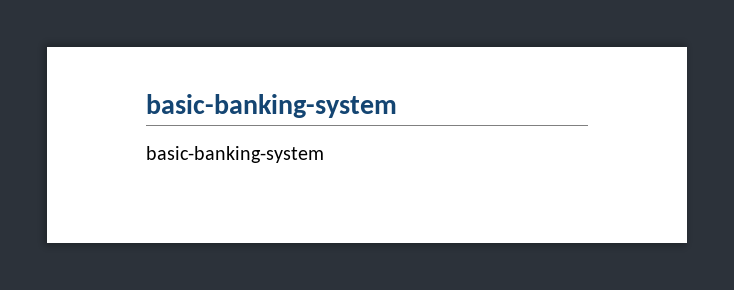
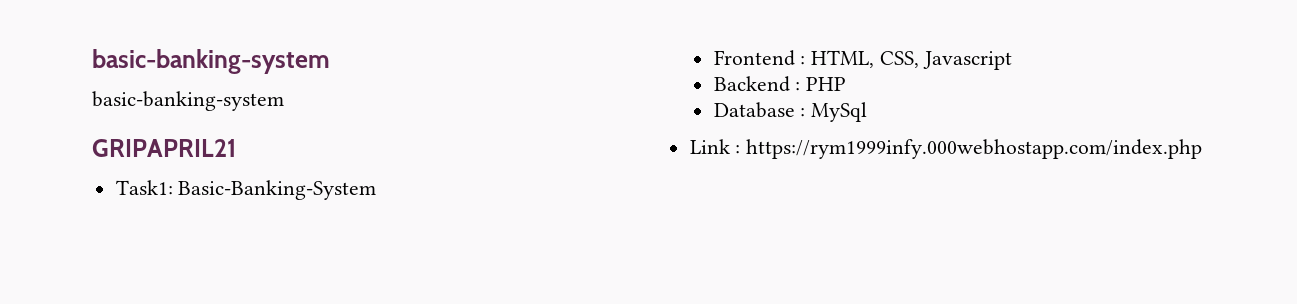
(324, 154) none -> [92,139,236,157] [115,180,377,200] [713,50,1012,70] [713,76,847,92] [713,102,868,122] [689,139,1203,159] // GRIPAPRIL21 // Task1: Basic-Banking-System // Frontend : HTML, CSS, Javascript // Backend : PHP // Database : MySql // Link : https://rym1999infy.000webhostapp.com/index.php

